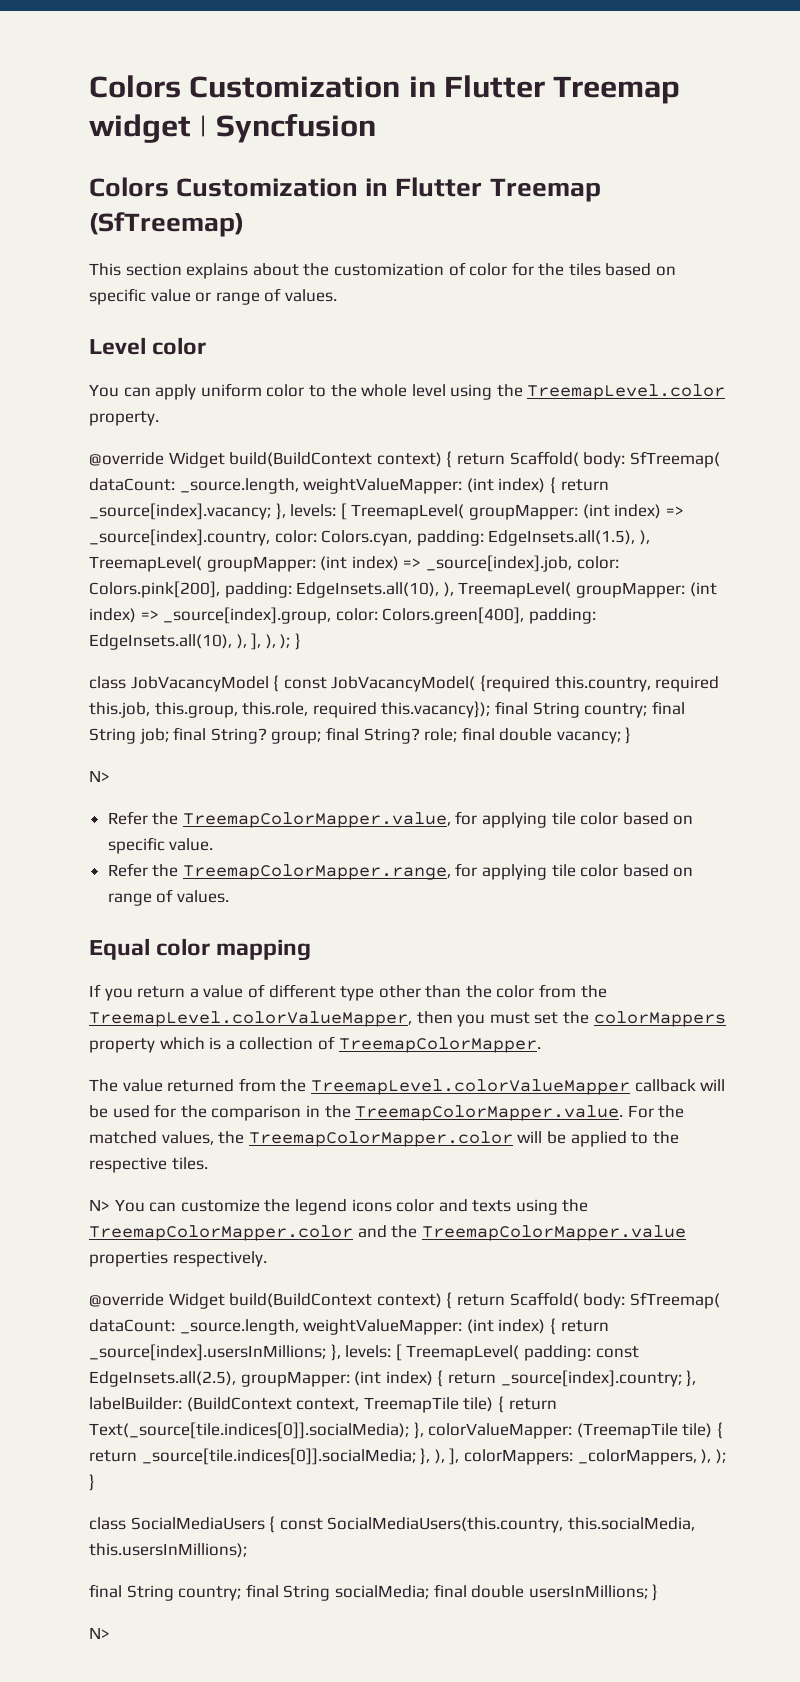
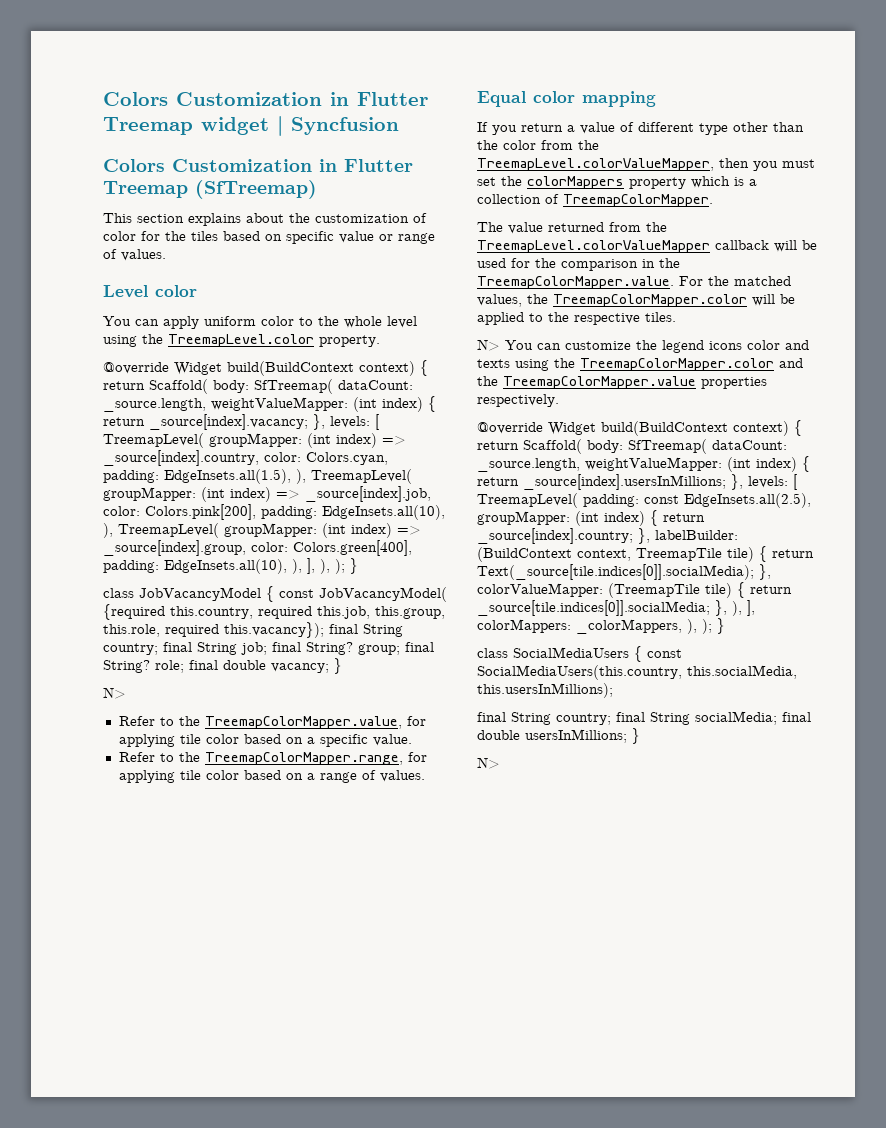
(148, 818) none -> [159,717,174,726] to
(694, 820) none -> [306,737,315,744] a
(148, 870) none -> [159,753,174,762] to
(694, 872) none -> [306,773,315,780] a

